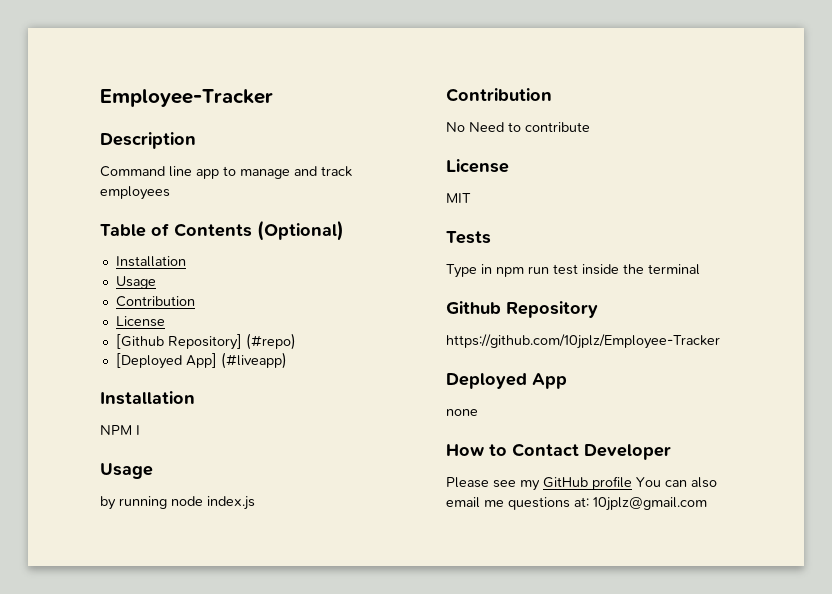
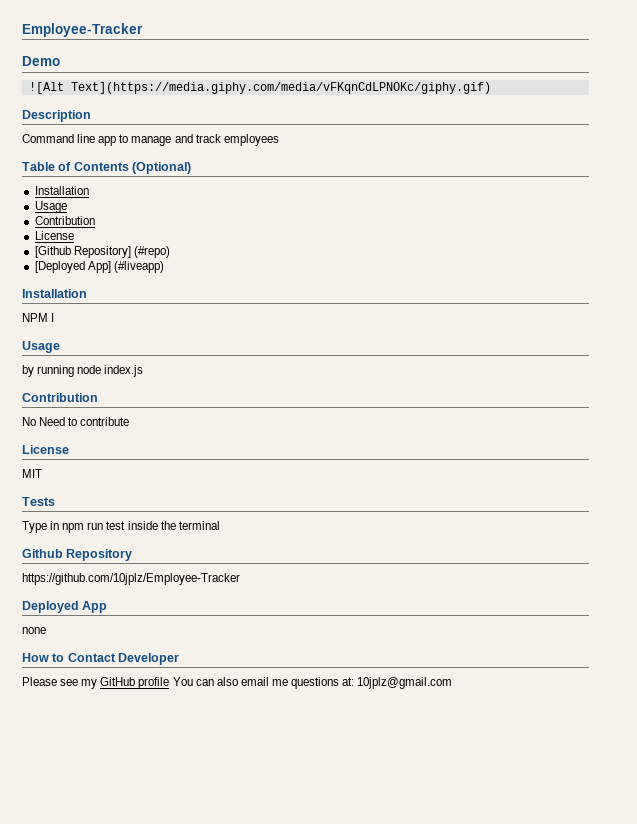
(273, 98) none -> [22,56,60,66] [28,82,491,94] // Demo // ![Alt Text](https://media.giphy.com/media/vFKqnCdLPNOKc/giphy.gif)

